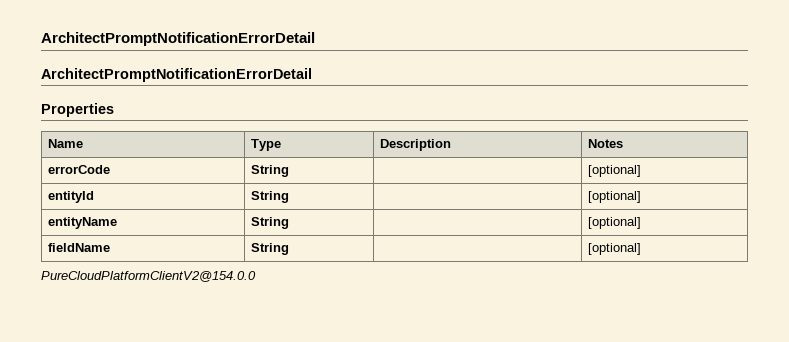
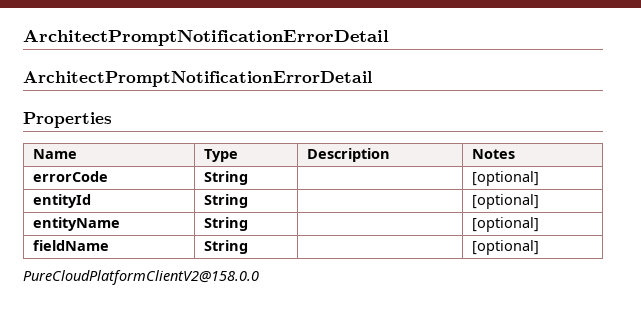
[41,271,256,282] PureCloudPlatformClientV2@154.0.0 -> [23,270,259,285] PureCloudPlatformClientV2@158.0.0

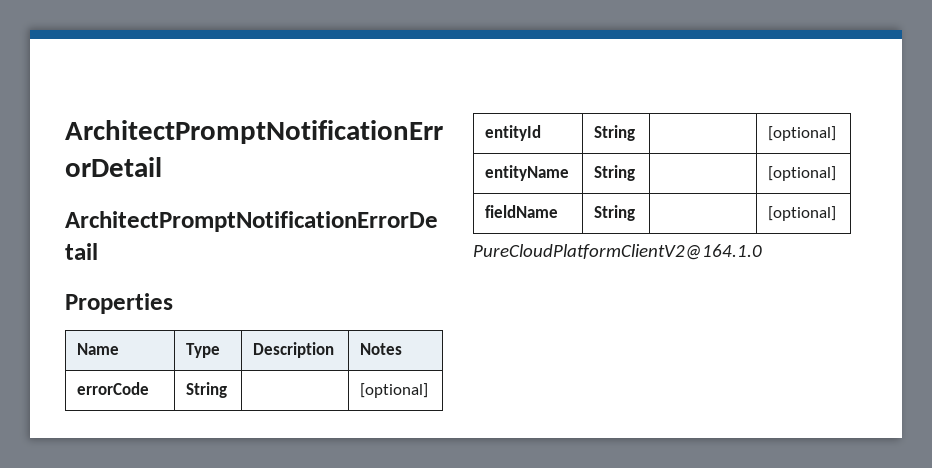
[23,270,259,285] PureCloudPlatformClientV2@158.0.0 -> [473,244,762,260] PureCloudPlatformClientV2@164.1.0

